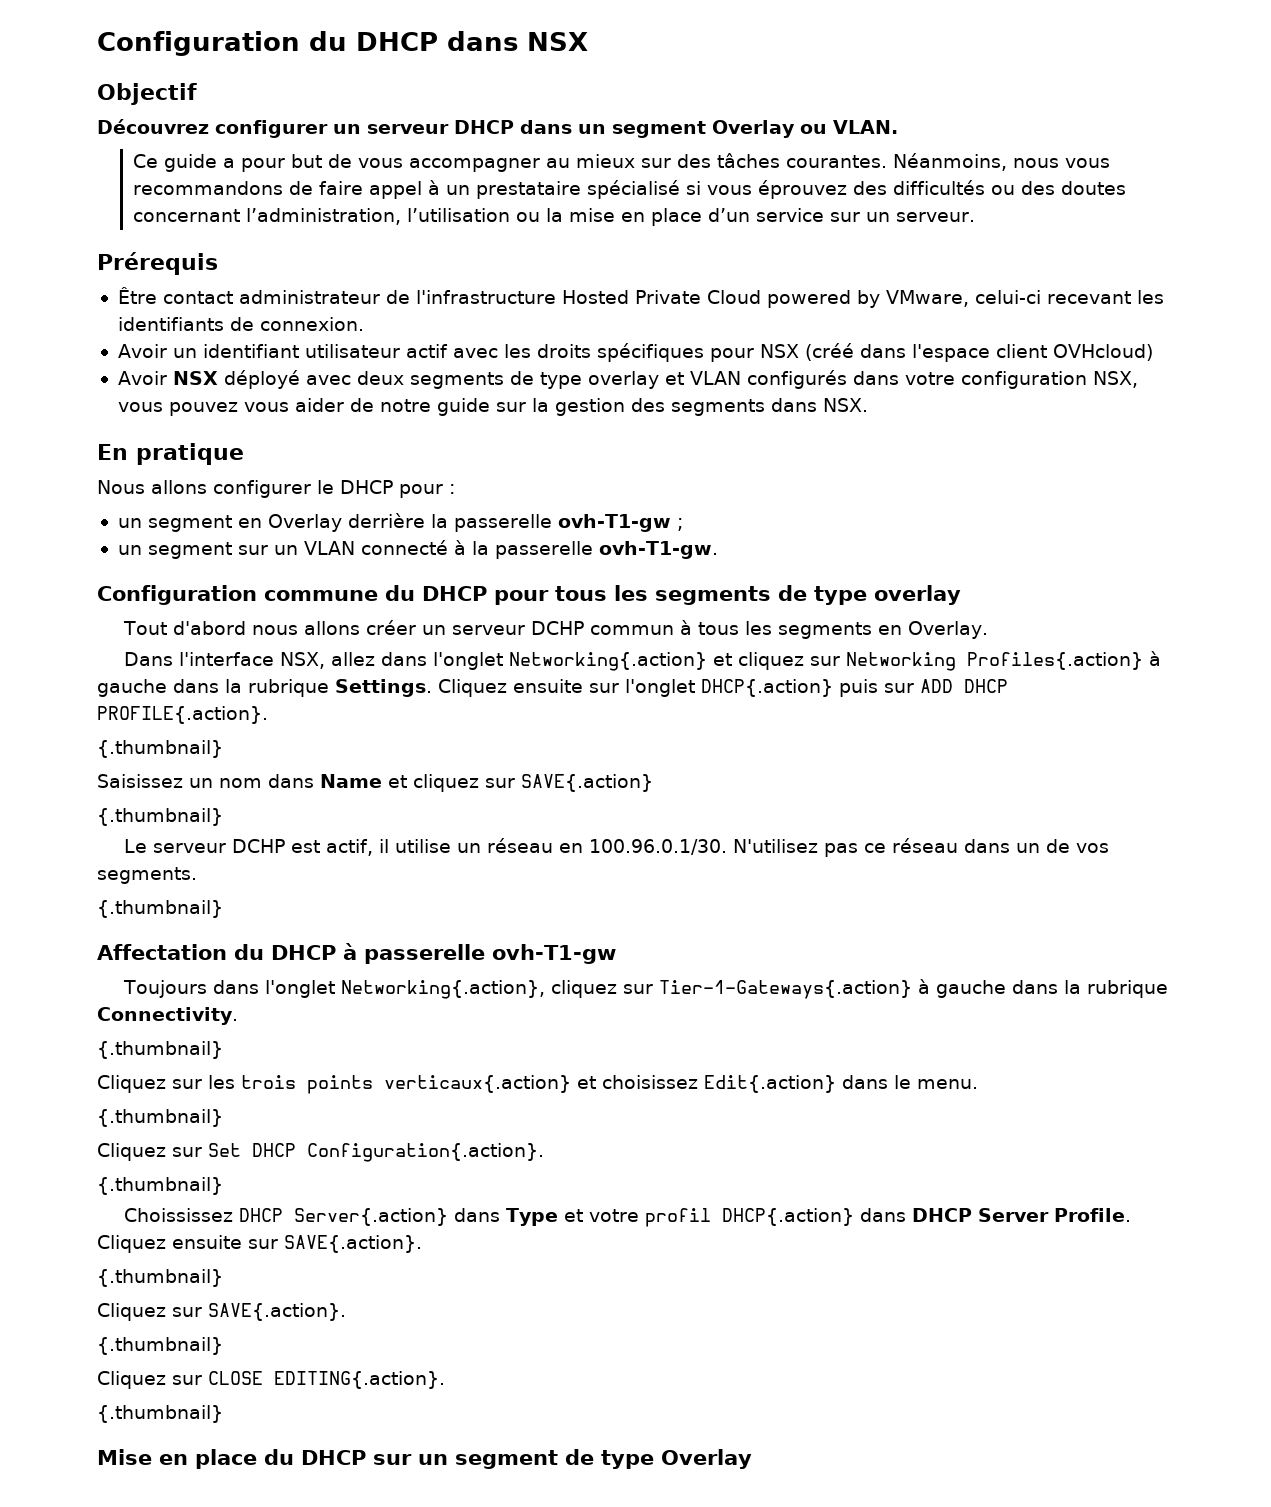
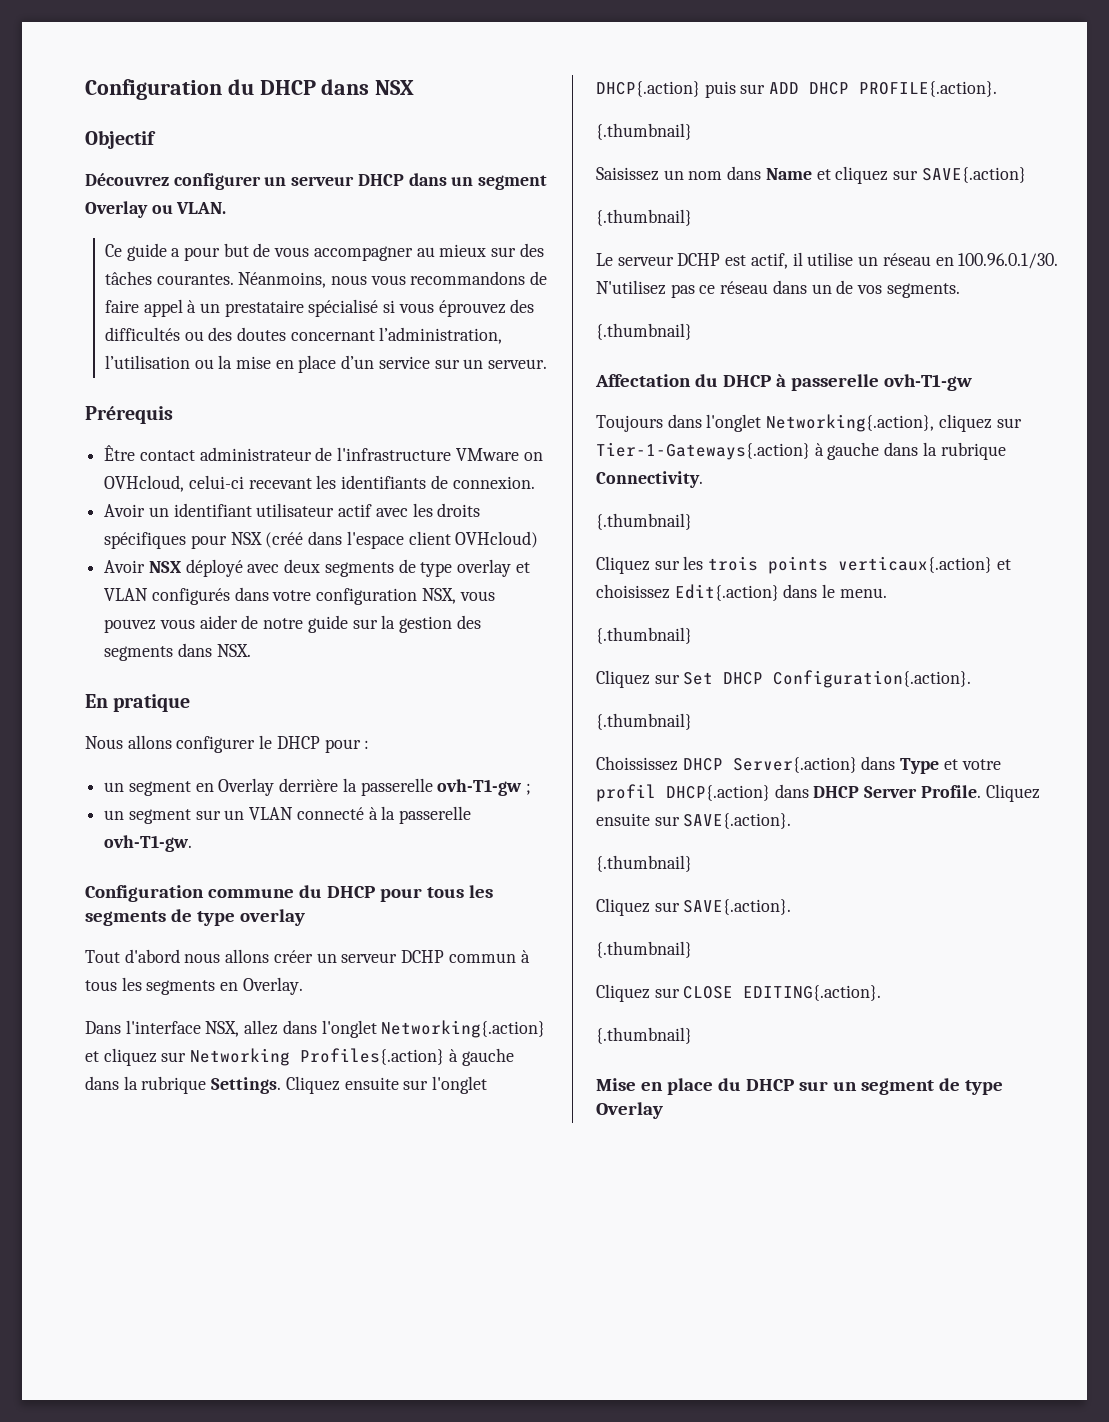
[561,290,969,308] Hosted Private Cloud powered by VMware, -> [455,448,543,461] [104,475,185,492] VMware on OVHcloud,

